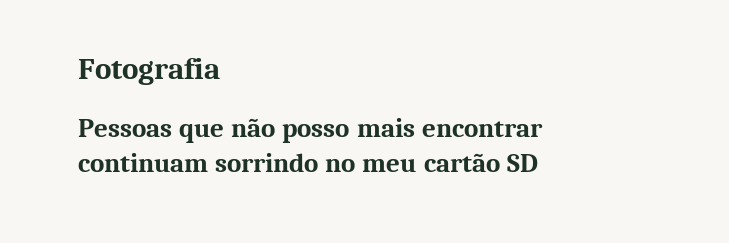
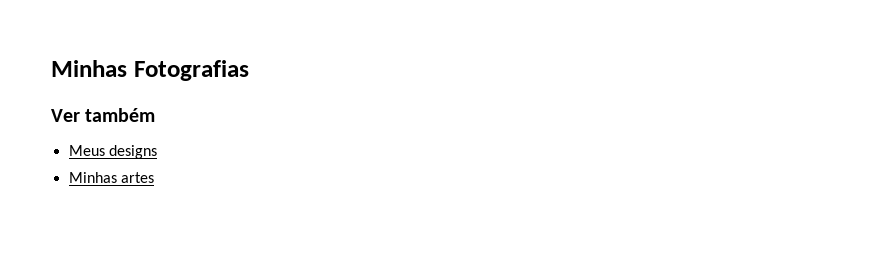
[78,58,220,85] [78,118,543,143] [78,153,538,172] Fotografia // Pessoas que não posso mais encontrar continuam sorrindo no meu cartão SD -> [51,60,249,81] [51,108,156,122] [68,145,157,159] [68,172,154,183] Minhas Fotografias // Ver também // Meus designs // Minhas artes

